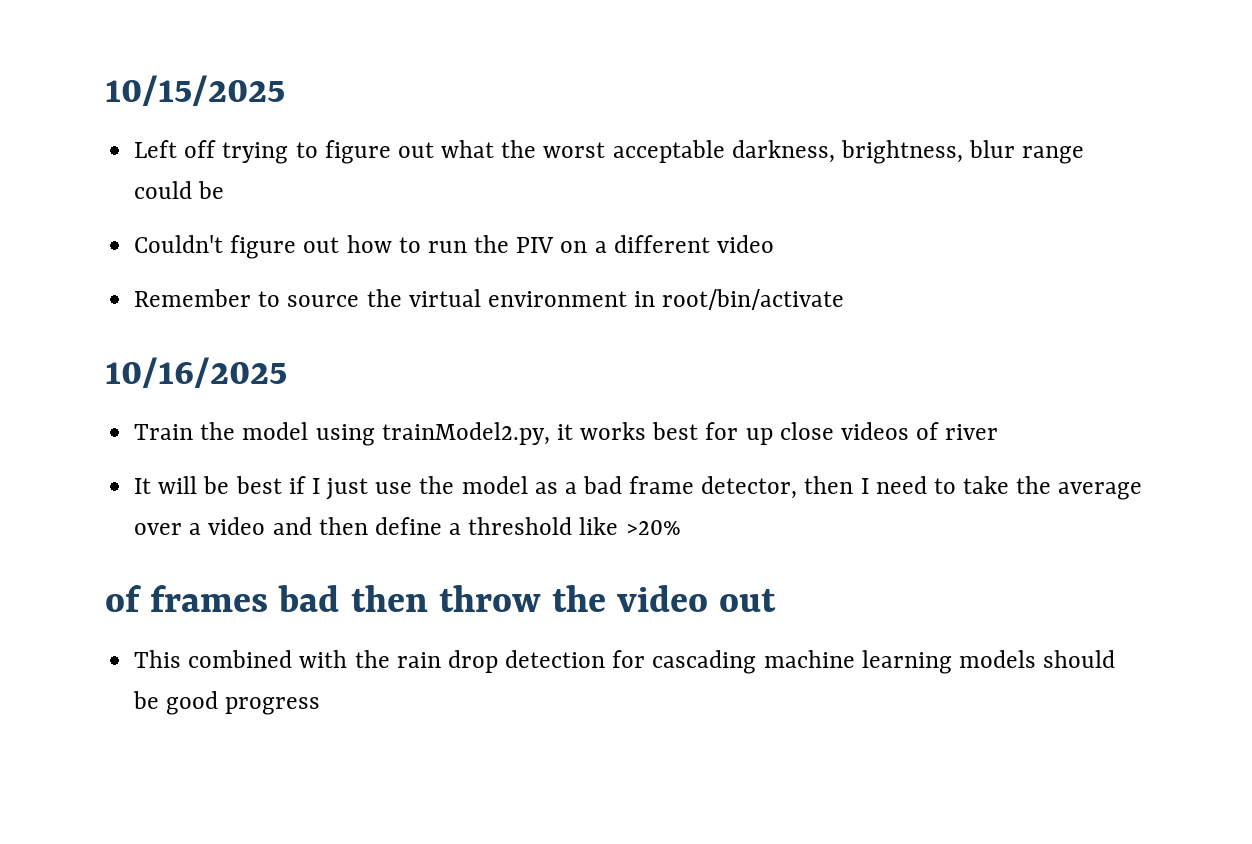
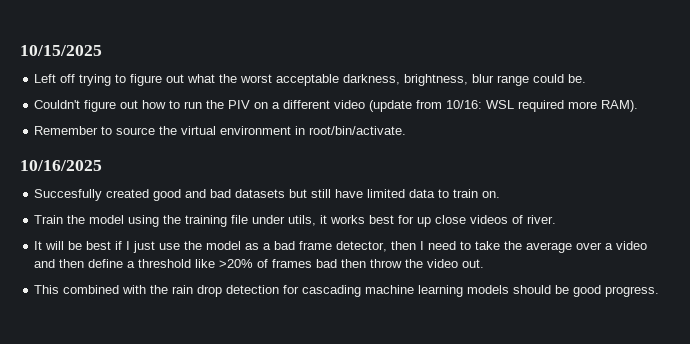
[198,181,225,199] be -> [568,74,587,83] be.
(774, 244) none -> [369,100,639,112] (update from 10/16: WSL required more RAM).
[662,289,845,310] root/bin/activate -> [309,126,407,135] root/bin/activate.
(287, 372) none -> [34,189,501,201] // Succesfully created good and bad datasets but still have limited data to train on.
[381,422,550,445] trainModel2.py, -> [163,215,317,227] the training file under utils,
[945,424,999,440] river -> [527,215,557,224] river.
(681, 527) // -> (254, 263) none
[719,589,777,612] out -> [462,259,485,268] out.
[225,697,321,715] progress -> [605,286,660,297] progress.

